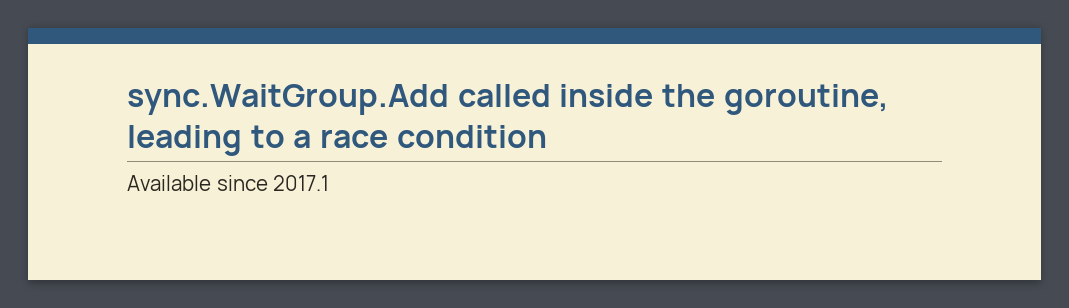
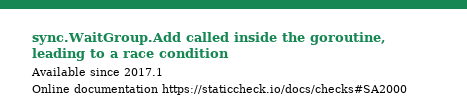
(330, 183) none -> [32,84,407,95] // Online documentation https://staticcheck.io/docs/checks#SA2000

